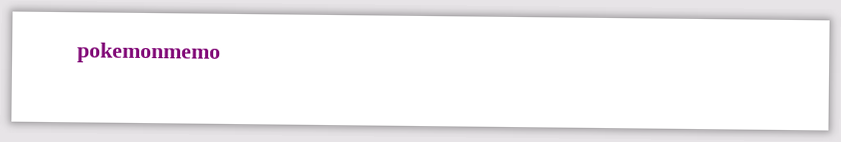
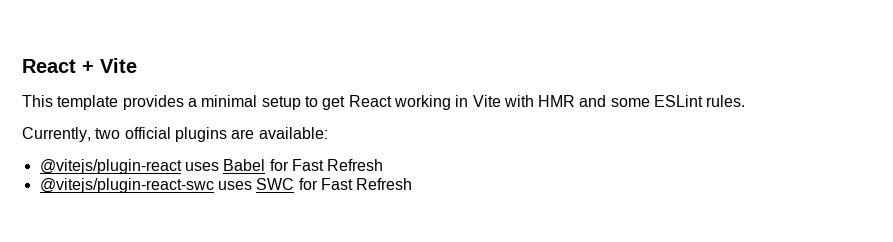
[77,42,221,64] pokemonmemo -> [22,58,137,73] [22,95,746,110] [22,127,328,142] [39,159,384,174] [39,178,413,193] React + Vite // This template provides a minimal setup to get React working in Vite with HMR and some ESLint rules. // Currently, two official plugins are available: // @vitejs/plugin-react uses Babel for Fast Refresh // @vitejs/plugin-react-swc uses SWC for Fast Refresh

